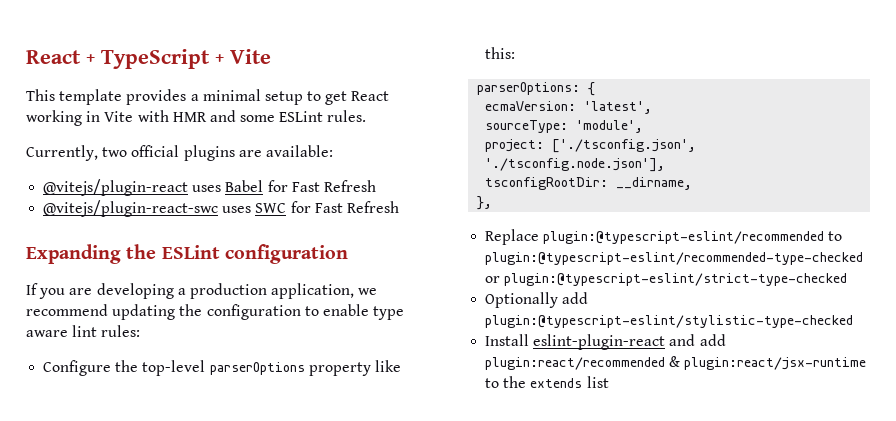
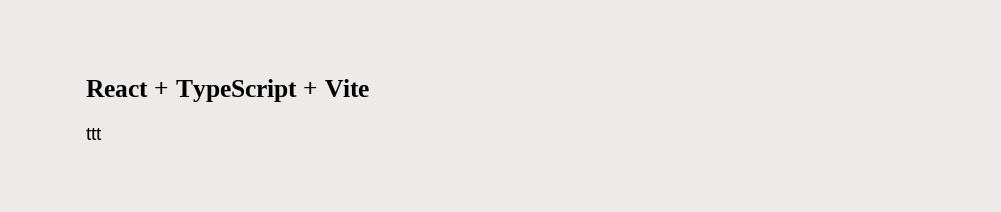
[26,89,390,105] [26,110,367,126] [26,145,333,161] [43,179,376,196] [43,200,399,217] [26,244,348,264] [26,283,378,299] [26,304,405,320] [26,325,141,337] [43,360,401,376] [485,47,516,59] [477,82,596,96] [485,101,653,114] [485,120,644,133] [485,139,697,153] [485,158,666,172] [485,177,693,190] [477,196,493,210] [485,229,843,245] [485,252,864,265] [485,273,848,286] [485,292,589,308] [485,315,854,328] [485,334,726,350] [485,356,867,370] [485,376,609,388] This template provides a minimal setup to get React working in Vite with HMR and some ESLint rules. // Currently, two official plugins are available: // @vitejs/plugin-react uses Babel for Fast Refresh // @vitejs/plugin-react-swc uses SWC for Fast Refresh // Expanding the ESLint configuration // If you are developing a production application, we recommend updating the configuration to enable type aware lint rules: // Configure the top-level parserOptions property like this: // parserOptions: { // ecmaVersion: 'latest', // sourceType: 'module', // project: ['./tsconfig.json', './tsconfig.node.json'], // tsconfigRootDir: __dirname, // }, // Replace plugin:@typescript-eslint/recommended to plugin:@typescript-eslint/recommended-type-checked or plugin:@typescript-eslint/strict-type-checked // Optionally add plugin:@typescript-eslint/stylistic-type-checked // Install eslint-plugin-react and add plugin:react/recommended & plugin:react/jsx-runtime to the extends list -> [86,128,102,140] ttt

